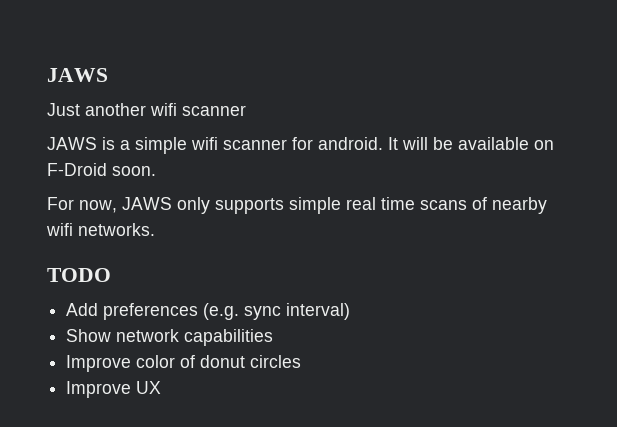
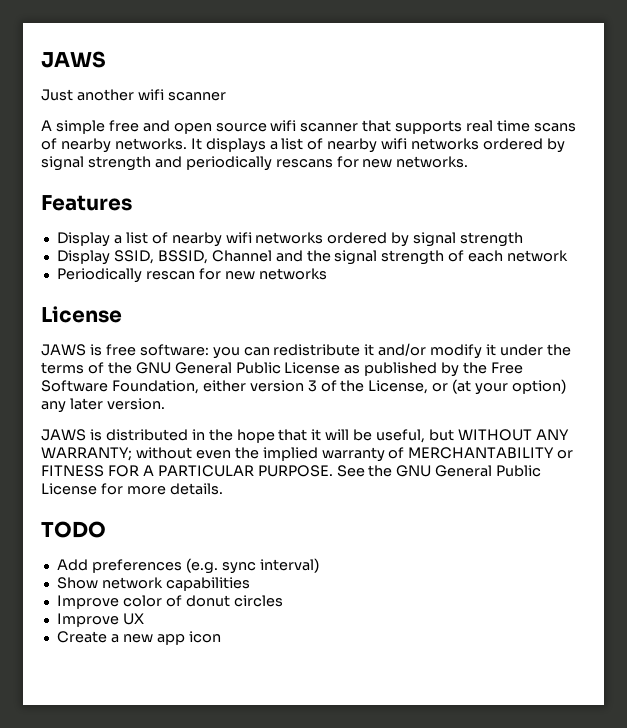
[47,137,554,154] [47,163,156,176] [47,197,341,214] JAWS is a simple wifi scanner for android. It will be available on F-Droid soon. // For now, JAWS only supports simple -> [41,120,463,134] A simple free and open source wifi scanner that supports
[46,223,155,236] wifi networks. -> [114,138,565,153] [41,156,469,171] [41,195,132,211] [56,232,524,247] [56,250,569,265] [56,268,327,283] [41,306,122,323] [41,343,571,359] [41,362,524,377] [41,379,567,395] [41,398,165,413] [41,429,569,443] [41,447,574,462] [41,465,542,477] [41,483,223,495] networks. It displays a list of nearby wifi networks ordered by signal strength and periodically rescans for new networks. // Features // Display a list of nearby wifi networks ordered by signal strength // Display SSID, BSSID, Channel and the signal strength of each network // Periodically rescan for new networks // License // JAWS is free software: you can redistribute it and/or modify it under the terms of the GNU General Public License as published by the Free Software Foundation, either version 3 of the License, or (at your option) any later version. // JAWS is distributed in the hope that it will be useful, but WITHOUT ANY WARRANTY; without even the implied warranty of MERCHANTABILITY or FITNESS FOR A PARTICULAR PURPOSE. See the GNU General Public License for more details.
(162, 387) none -> [56,631,221,645] // Create a new app icon

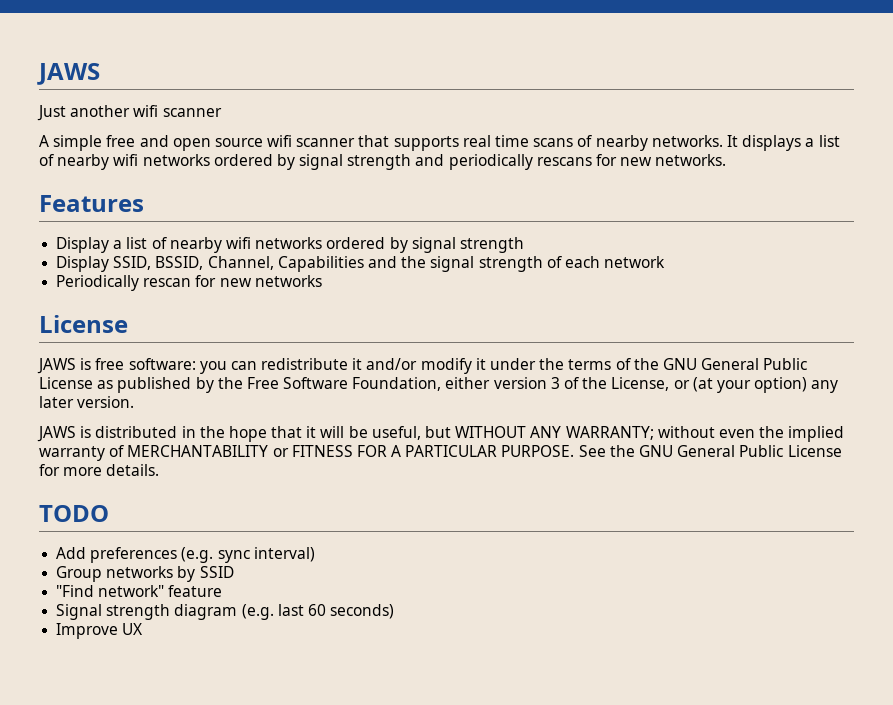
[211,250,272,262] Channel -> [207,256,364,272] Channel, Capabilities
[56,577,250,591] [56,595,283,609] [56,613,144,627] [56,631,221,645] Show network capabilities // Improve color of donut circles // Improve UX // Create a new app icon -> [56,566,234,582] [56,585,223,597] [56,604,395,620] [56,623,144,639] Group networks by SSID // "Find network" feature // Signal strength diagram (e.g. last 60 seconds) // Improve UX

